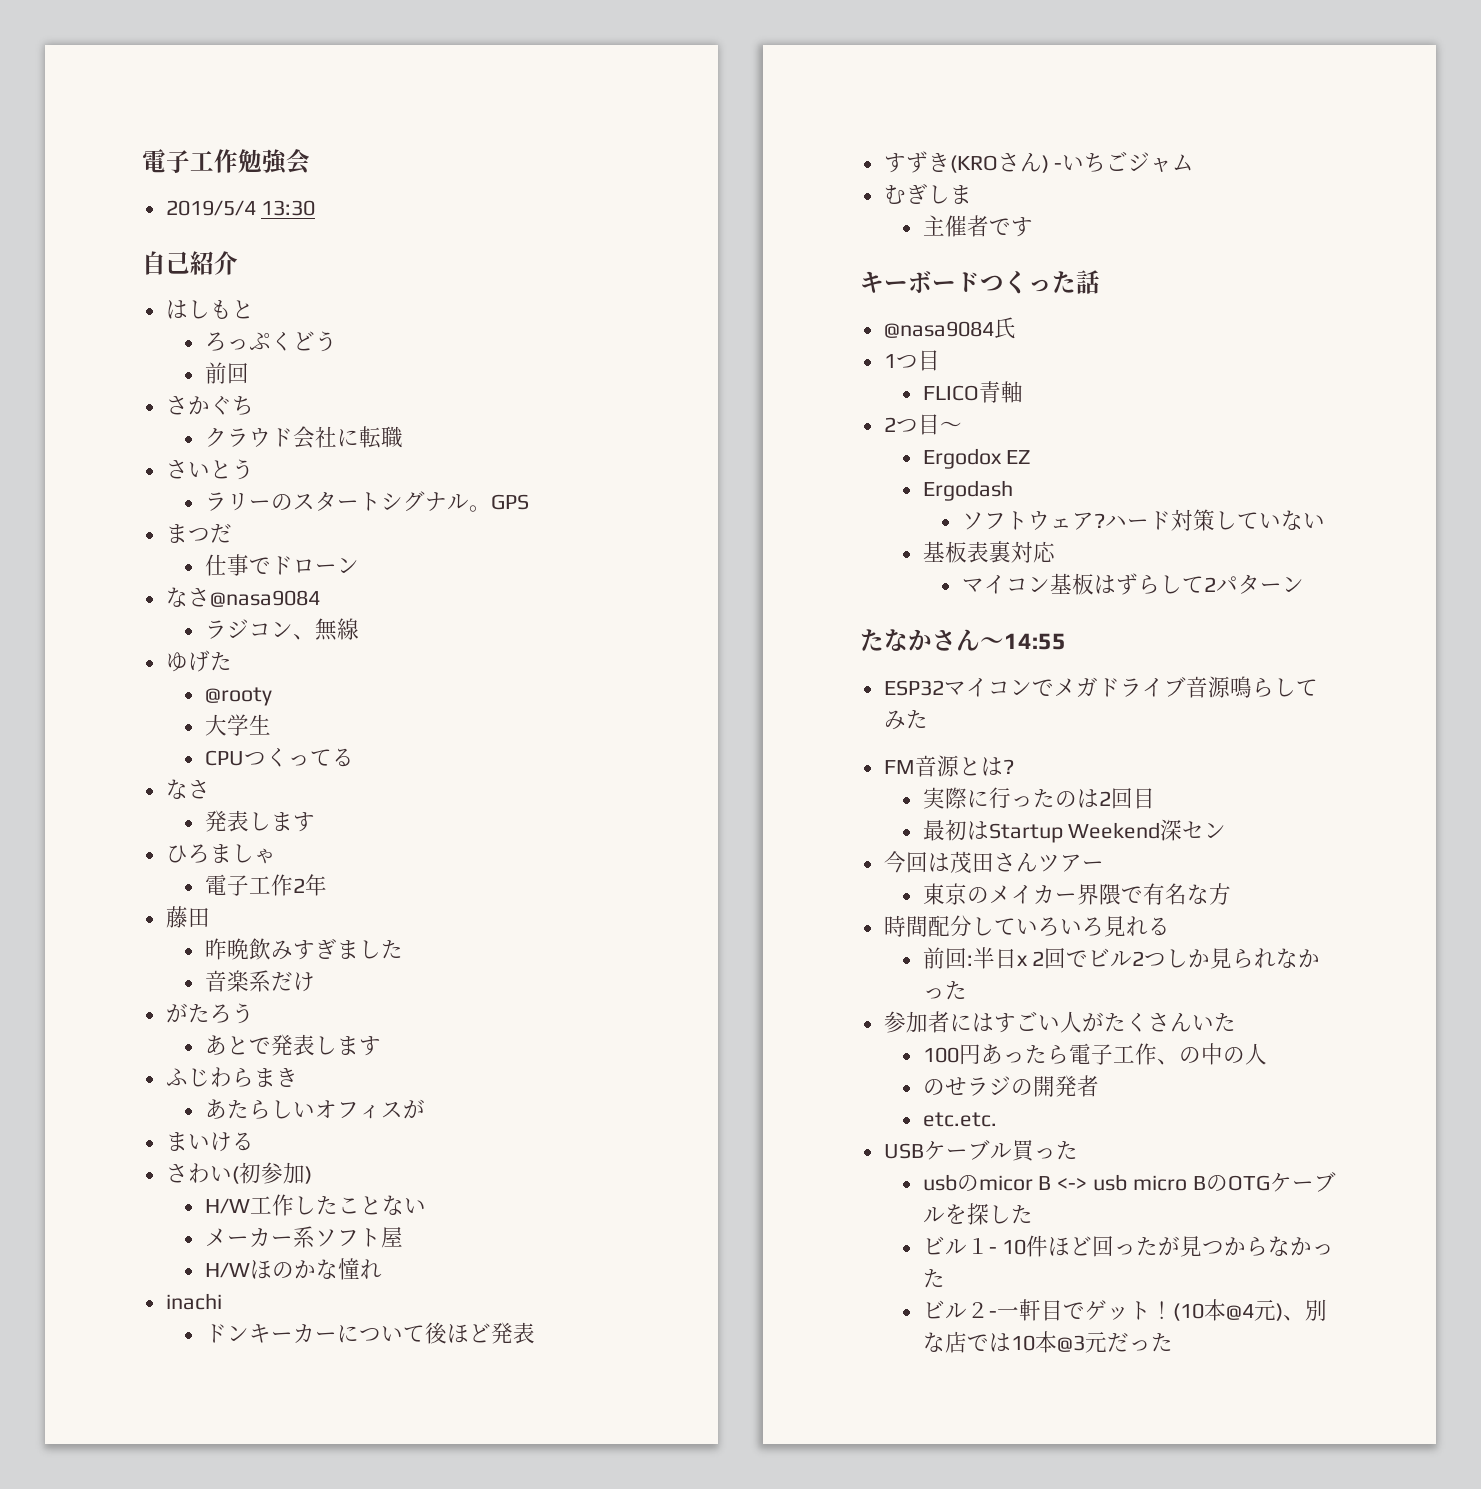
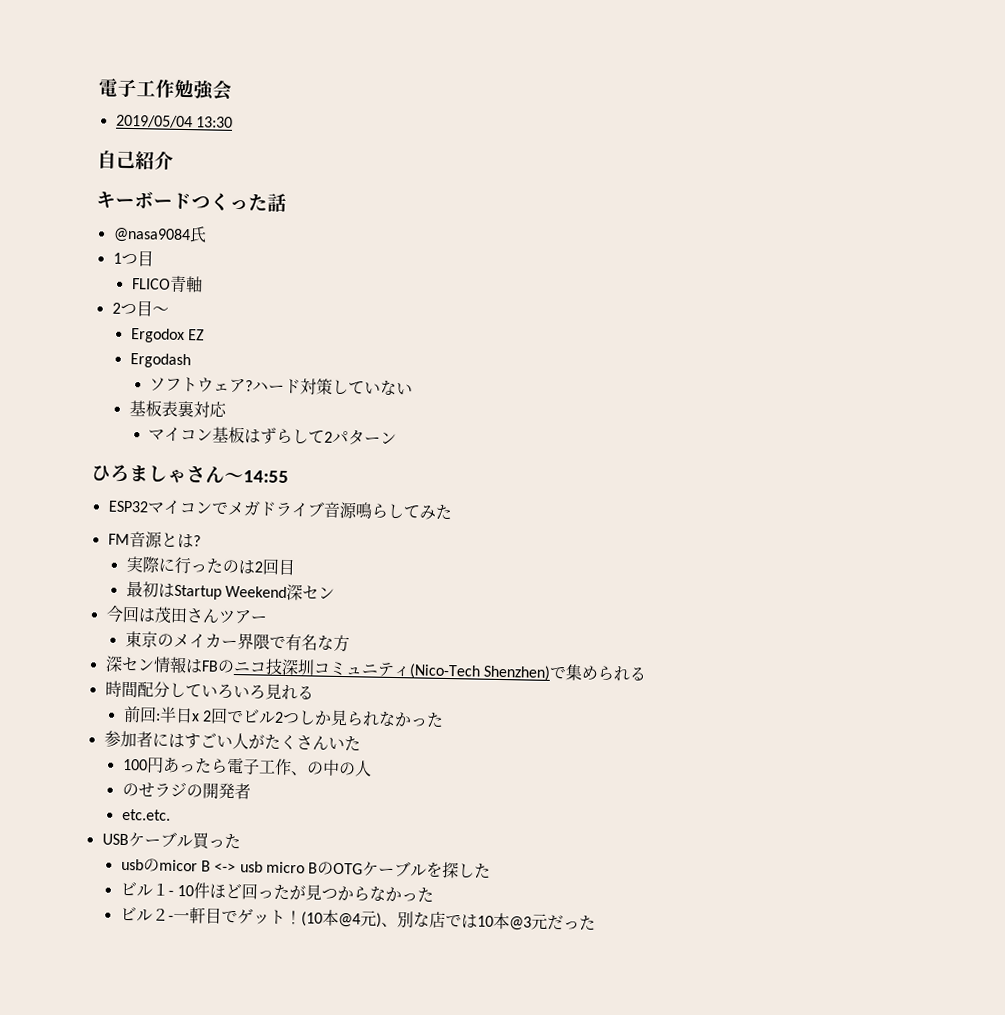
[165,200,256,216] 2019/5/4 -> [115,114,193,129] 2019/05/04
[165,300,254,319] [204,331,337,352] [204,362,249,384] [165,396,254,415] [204,426,403,449] [165,459,254,480] [204,491,529,512] [165,523,232,543] [204,554,359,576] [165,587,320,607] [204,618,359,641] [165,650,232,672] [204,687,272,706] [204,714,271,736] [204,748,354,767] [165,779,210,799] [204,810,315,832] [165,844,276,864] [204,874,327,896] [165,906,210,928] [204,938,403,960] [204,970,315,992] [165,1003,254,1024] [204,1034,381,1056] [165,1067,298,1087] [204,1099,425,1119] [165,1132,254,1152] [165,1162,312,1184] [204,1194,426,1216] [204,1226,403,1248] [204,1258,382,1280] [165,1293,222,1310] [204,1322,535,1344] [883,151,1195,173] [883,183,972,204] [922,215,1033,237] // はしもと // ろっぷくどう // 前回 // さかぐち // クラウド会社に転職 // さいとう // ラリーのスタートシグナル。GPS // まつだ // 仕事でドローン // なさ@nasa9084 // ラジコン、無線 // ゆげた // @rooty // 大学生 // CPUつくってる // なさ // 発表します // ひろましゃ // 電子工作2年 // 藤田 // 昨晩飲みすぎました // 音楽系だけ // がたろう // あとで発表します // ふじわらまき // あたらしいオフィスが // まいける // さわい(初参加) // H/W工作したことない // メーカー系ソフト屋 // H/Wほのかな憧れ // inachi // ドンキーカーについて後ほど発表 // すずき(KROさん) -いちごジャム // むぎしま // 主催者です -> (174, 160) none
[860,629,932,651] たなか -> [91,464,187,484] ひろましゃ
(1231, 894) none -> [104,655,647,682] // 深セン情報はFBのニコ技深圳コミュニティ(Nico-Tech Shenzhen)で集められる

